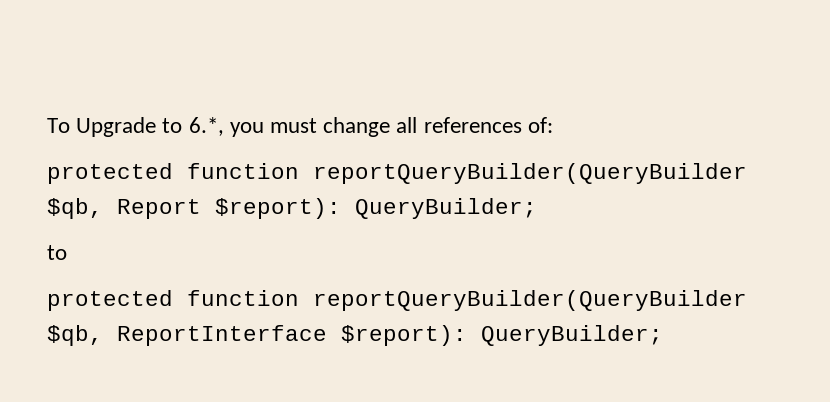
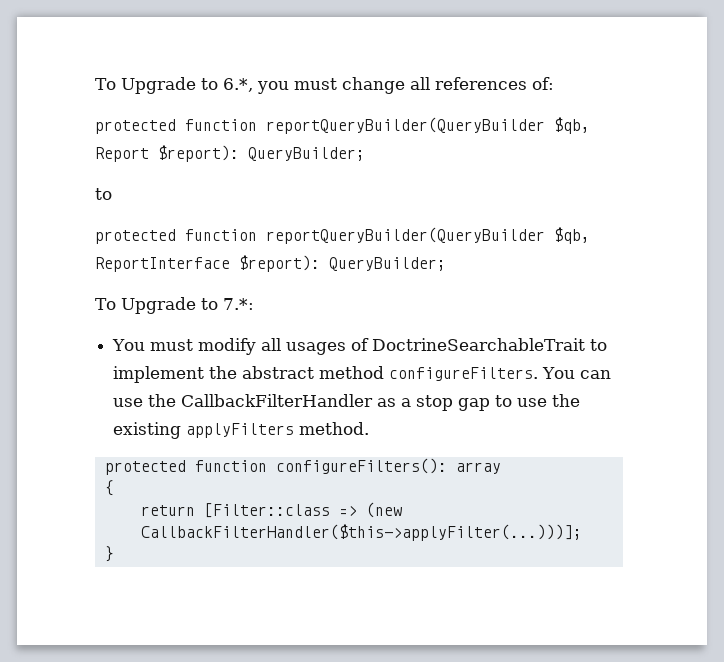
(663, 335) none -> [95,297,254,314] [112,338,608,355] [113,366,612,383] [113,394,581,411] [113,422,370,439] [104,458,501,475] [104,480,114,496] [140,502,402,518] [140,524,582,541] [104,546,114,562] // To Upgrade to 7.*: // You must modify all usages of DoctrineSearchableTrait to implement the abstract method configureFilters. You can use the CallbackFilterHandler as a stop gap to use the existing applyFilters method. // protected function configureFilters(): array // { // return [Filter::class => (new CallbackFilterHandler($this->applyFilter(...)))]; // }

